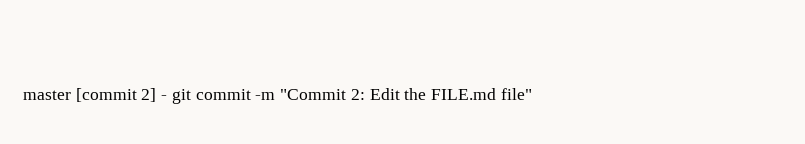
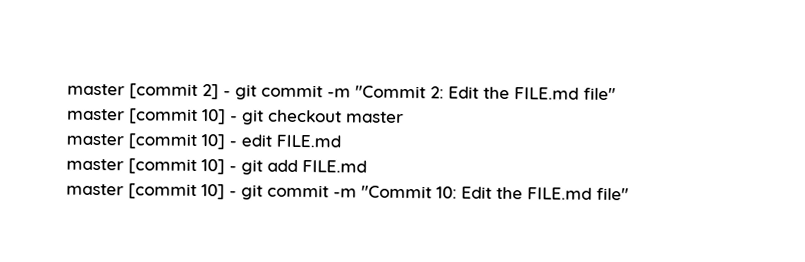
(532, 94) none -> [67,108,404,125] [66,133,341,150] [66,158,367,175] [66,183,629,201] // master [commit 10] - git checkout master // master [commit 10] - edit FILE.md // master [commit 10] - git add FILE.md // master [commit 10] - git commit -m "Commit 10: Edit the FILE.md file"

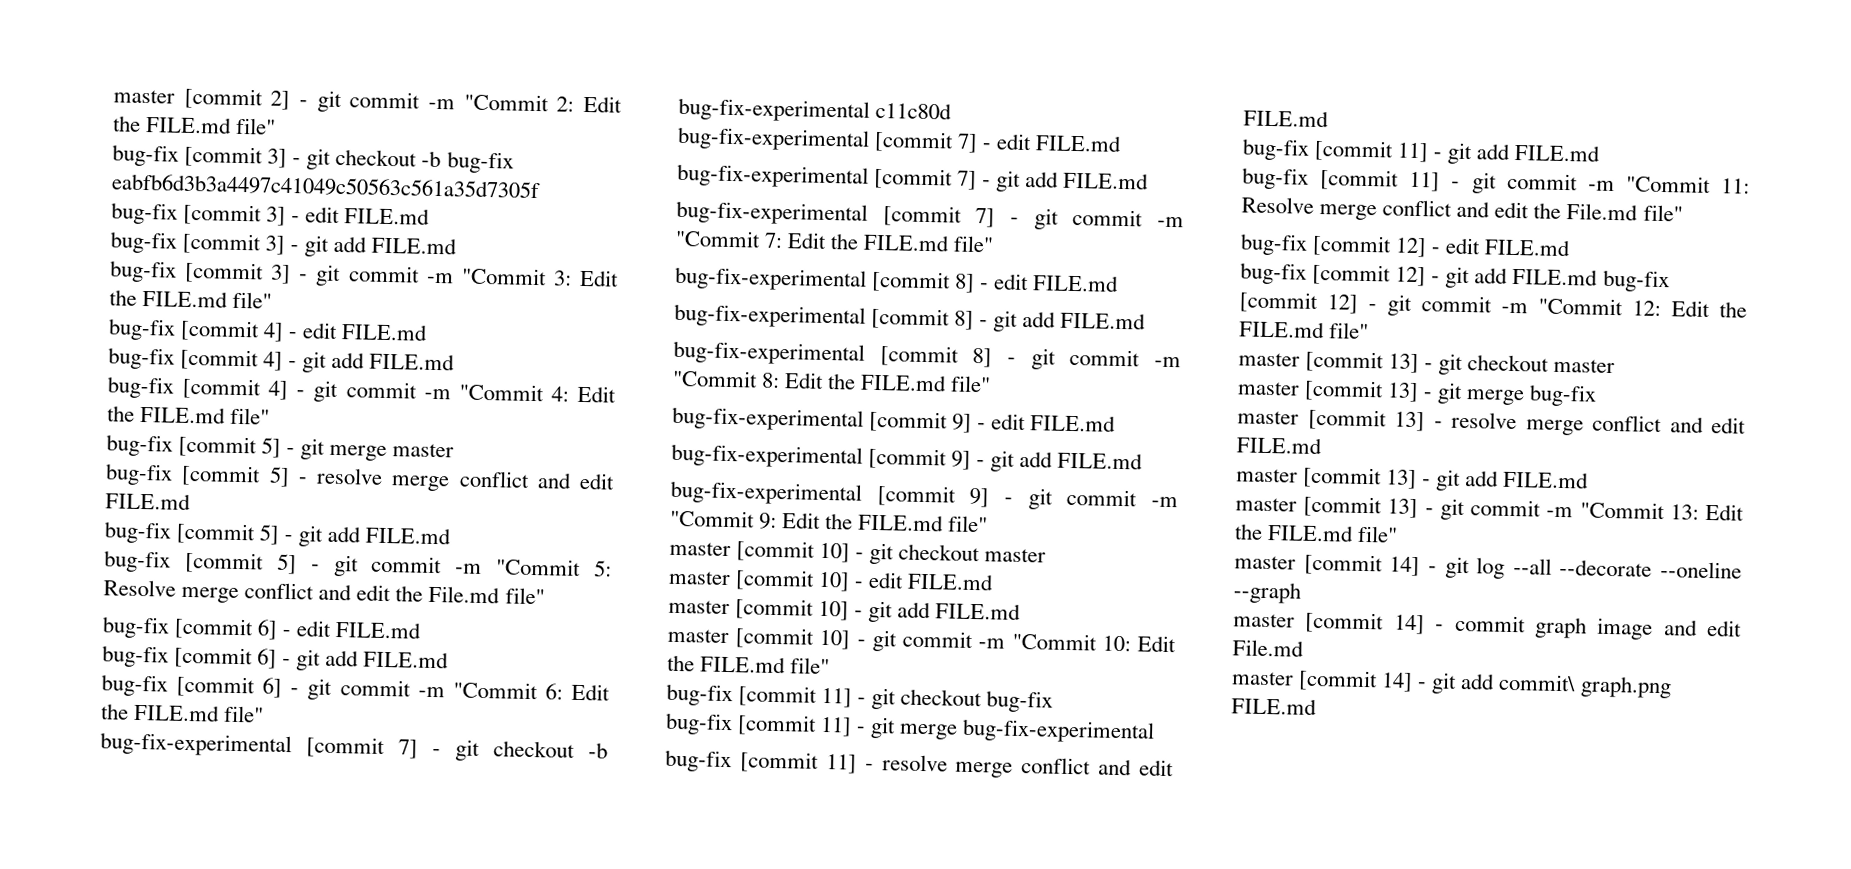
(616, 94) none -> [112,144,514,174] [111,173,541,200] [111,202,431,226] [110,231,458,257] [109,260,619,287] [109,289,273,309] [108,318,429,342] [108,347,456,373] [107,376,616,403] [107,405,271,425] [106,434,455,462] [105,463,615,492] [105,492,191,511] [104,521,452,547] [104,550,612,577] [103,579,545,605] [102,616,423,640] [102,645,450,671] [101,674,610,701] [101,703,265,723] [100,732,608,761] [678,97,953,123] [677,126,1123,154] [677,163,1150,192] [676,200,1184,230] [675,229,995,253] [674,266,1120,293] [674,303,1147,332] [673,340,1181,370] [672,369,992,393] [672,406,1117,433] [671,443,1144,472] [670,480,1178,510] [670,509,989,533] // bug-fix [commit 3] - git checkout -b bug-fix eabfb6d3b3a4497c41049c50563c561a35d7305f // bug-fix [commit 3] - edit FILE.md // bug-fix [commit 3] - git add FILE.md // bug-fix [commit 3] - git commit -m "Commit 3: Edit the FILE.md file" // bug-fix [commit 4] - edit FILE.md // bug-fix [commit 4] - git add FILE.md // bug-fix [commit 4] - git commit -m "Commit 4: Edit the FILE.md file" // bug-fix [commit 5] - git merge master // bug-fix [commit 5] - resolve merge conflict and edit FILE.md // bug-fix [commit 5] - git add FILE.md // bug-fix [commit 5] - git commit -m "Commit 5: Resolve merge conflict and edit the File.md file" // bug-fix [commit 6] - edit FILE.md // bug-fix [commit 6] - git add FILE.md // bug-fix [commit 6] - git commit -m "Commit 6: Edit the FILE.md file" // bug-fix-experimental [commit 7] - git checkout -b bug-fix-experimental c11c80d // bug-fix-experimental [commit 7] - edit FILE.md // bug-fix-experimental [commit 7] - git add FILE.md // bug-fix-experimental [commit 7] - git commit -m "Commit 7: Edit the FILE.md file" // bug-fix-experimental [commit 8] - edit FILE.md // bug-fix-experimental [commit 8] - git add FILE.md // bug-fix-experimental [commit 8] - git commit -m "Commit 8: Edit the FILE.md file" // bug-fix-experimental [commit 9] - edit FILE.md // bug-fix-experimental [commit 9] - git add FILE.md // bug-fix-experimental [commit 9] - git commit -m "Commit 9: Edit the FILE.md file"
(629, 194) none -> [666,683,1054,713] [665,712,1156,744] [665,749,1174,778] [1243,109,1329,128] [1242,138,1602,165] [1242,167,1750,194] [1241,196,1683,222] [1240,233,1572,258] [1240,262,1670,293] [1239,291,1747,318] [1239,320,1370,340] [1238,350,1616,375] [1237,379,1598,407] [1237,408,1746,436] [1236,436,1323,455] [1236,466,1590,491] [1235,495,1744,521] [1234,523,1399,543] [1234,553,1742,579] [1233,581,1302,604] [1233,611,1742,640] [1232,639,1304,657] [1231,669,1672,699] [1231,697,1317,716] // bug-fix [commit 11] - git checkout bug-fix // bug-fix [commit 11] - git merge bug-fix-experimental // bug-fix [commit 11] - resolve merge conflict and edit FILE.md // bug-fix [commit 11] - git add FILE.md // bug-fix [commit 11] - git commit -m "Commit 11: Resolve merge conflict and edit the File.md file" // bug-fix [commit 12] - edit FILE.md // bug-fix [commit 12] - git add FILE.md bug-fix [commit 12] - git commit -m "Commit 12: Edit the FILE.md file" // master [commit 13] - git checkout master // master [commit 13] - git merge bug-fix // master [commit 13] - resolve merge conflict and edit FILE.md // master [commit 13] - git add FILE.md // master [commit 13] - git commit -m "Commit 13: Edit the FILE.md file" // master [commit 14] - git log --all --decorate --oneline --graph // master [commit 14] - commit graph image and edit File.md // master [commit 14] - git add commit\ graph.png FILE.md

